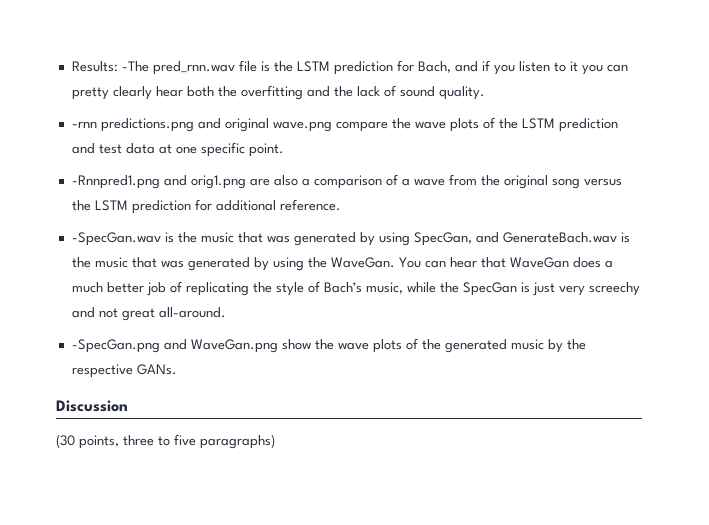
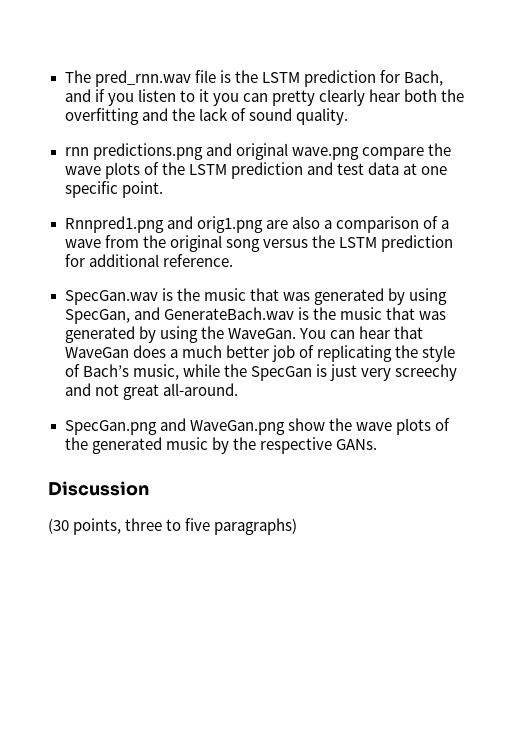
[71,61,149,72] Results: -The -> [64,70,91,83] The
[71,121,97,128] -rnn -> [64,147,89,156] rnn
[71,175,160,189] -Rnnpred1.png -> [64,216,164,233] Rnnpred1.png
[71,232,161,246] -SpecGan.wav -> [64,290,158,305] SpecGan.wav
[71,339,160,353] -SpecGan.png -> [64,420,157,435] SpecGan.png

